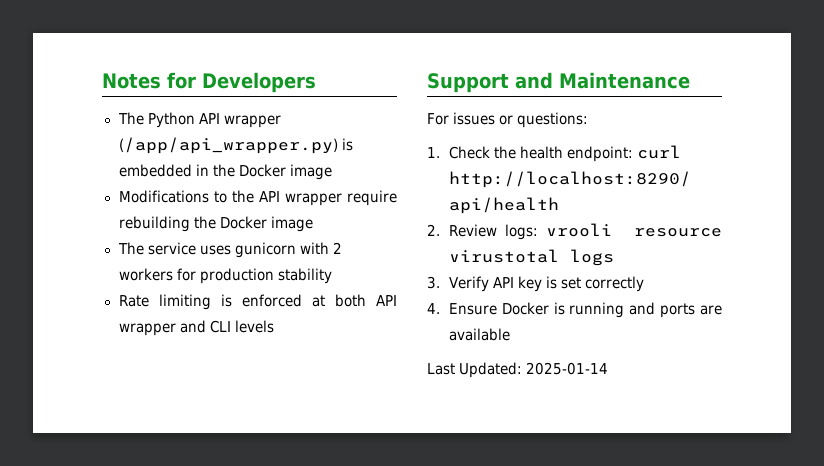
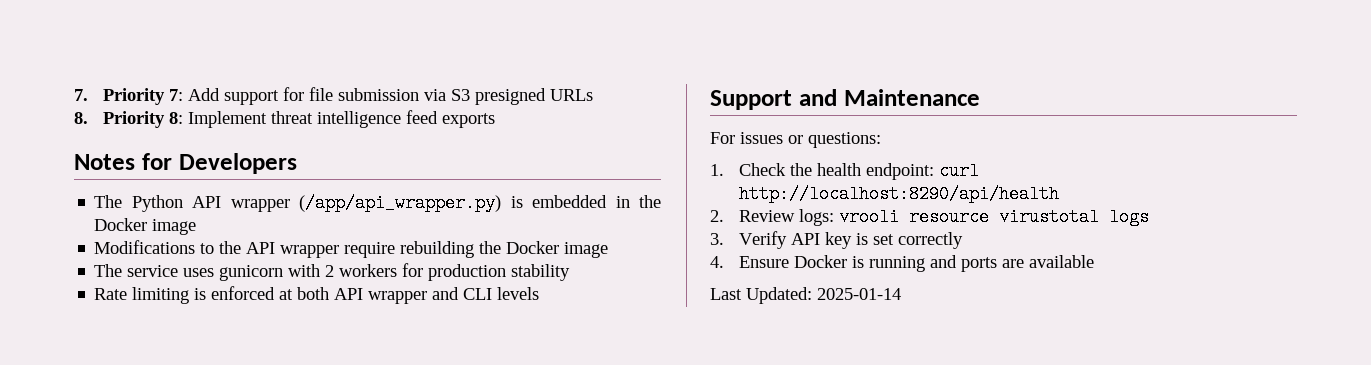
(102, 81) none -> [74,87,593,105] [74,110,495,128] 7. Priority 7: Add support for file submission via S3 presigned URLs // 8. Priority 8: Implement threat intelligence feed exports //

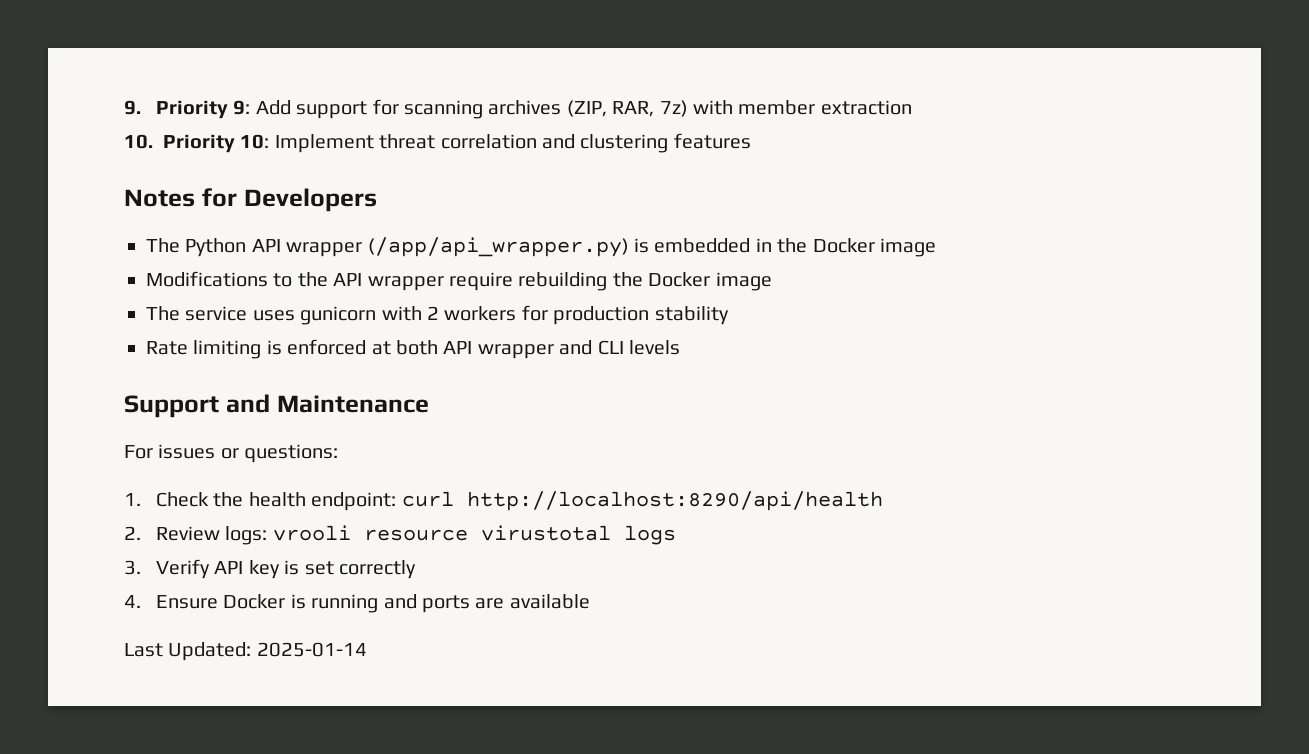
[74,87,593,105] [74,110,495,128] 7. Priority 7: Add support for file submission via S3 presigned URLs // 8. Priority 8: Implement threat intelligence feed exports -> [124,99,912,119] [124,133,751,153] 9. Priority 9: Add support for scanning archives (ZIP, RAR, 7z) with member extraction // 10. Priority 10: Implement threat correlation and clustering features

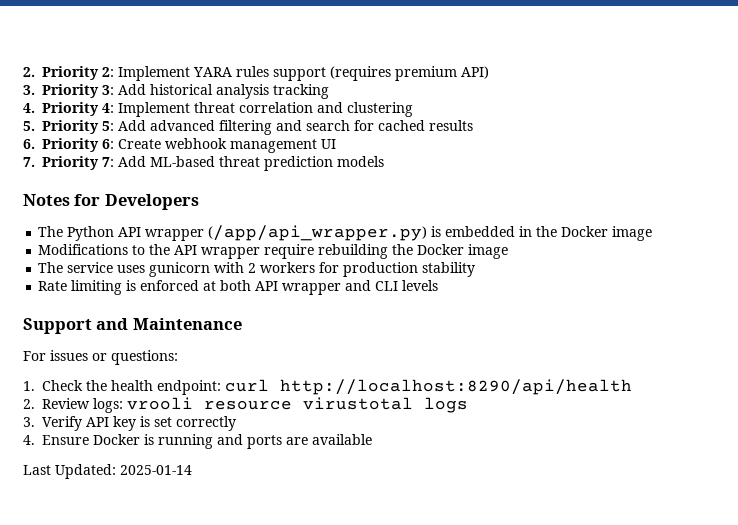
[124,99,912,119] [124,134,270,153] 9. Priority 9: Add support for scanning archives (ZIP, RAR, 7z) with member extraction // 10. Priority 10: -> [23,66,489,81] [23,84,329,99] [23,102,114,116] 2. Priority 2: Implement YARA rules support (requires premium API) // 3. Priority 3: Add historical analysis tracking // 4. Priority 4:
[673,133,751,149] features -> [23,120,473,135] [23,138,336,153] [23,156,384,171] // 5. Priority 5: Add advanced filtering and search for cached results // 6. Priority 6: Create webhook management UI // 7. Priority 7: Add ML-based threat prediction models

